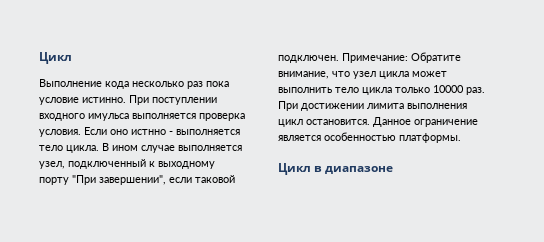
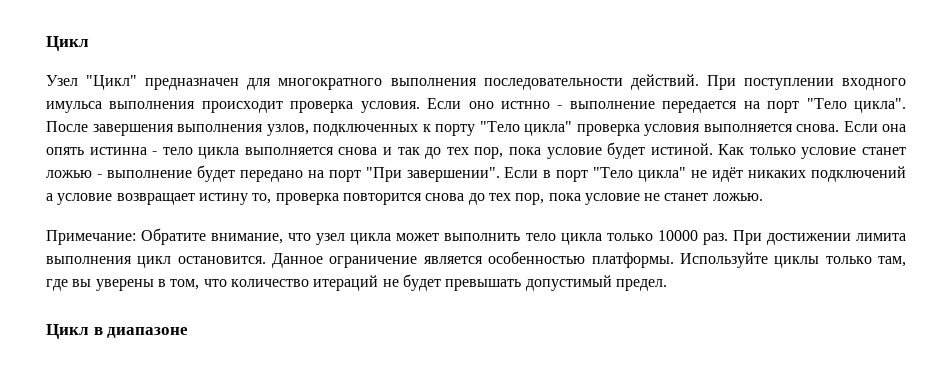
[39,79,229,89] [39,97,126,105] Выполнение кода несколько раз пока условие истинно. -> [46,74,699,90] Узел "Цикл" предназначен для многократного выполнения последовательности действий.
[132,113,196,119] выполняется -> [109,101,283,113] выполнения происходит
[176,129,240,135] [39,143,242,153] [39,159,215,169] [39,175,235,185] [278,55,339,63] выполняется тело цикла. В ином случае выполняется узел, подключенный к выходному порту "При завершении", если таковой подключен. -> [569,98,907,113] [46,121,906,136] [46,142,906,159] [46,165,907,182] [46,193,763,205] выполнение передается на порт "Тело цикла". После завершения выполнения узлов, подключенных к порту "Тело цикла" проверка условия выполняется снова. Если она опять истинна - тело цикла выполняется снова и так до тех пор, пока условие будет истиной. Как только условие станет ложью - выполнение будет передано на порт "При завершении". Если в порт "Тело цикла" не идёт никаких подключений а условие возвращает истину то, проверка повторится снова до тех пор, пока условие не станет ложью. //
(461, 138) none -> [679,252,907,268] [46,274,667,291] Используйте циклы только там, где вы уверены в том, что количество итераций не будет превышать допустимый предел.

